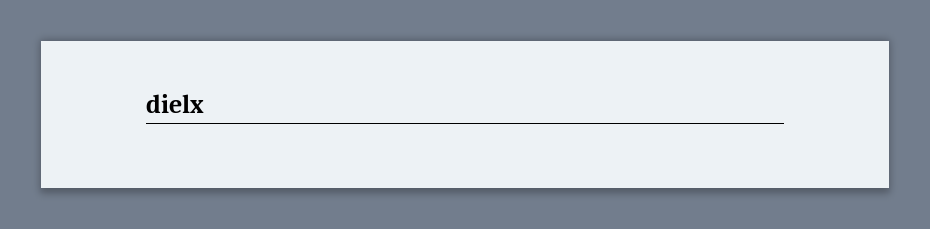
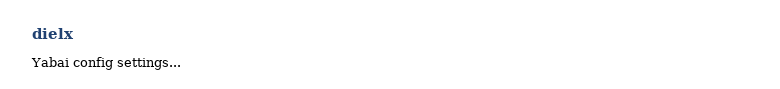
(204, 103) none -> [31,57,181,70] // Yabai config settings...

